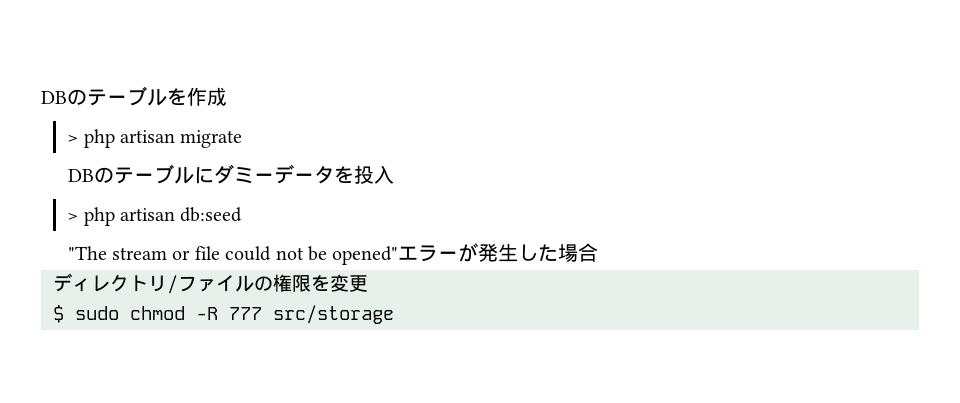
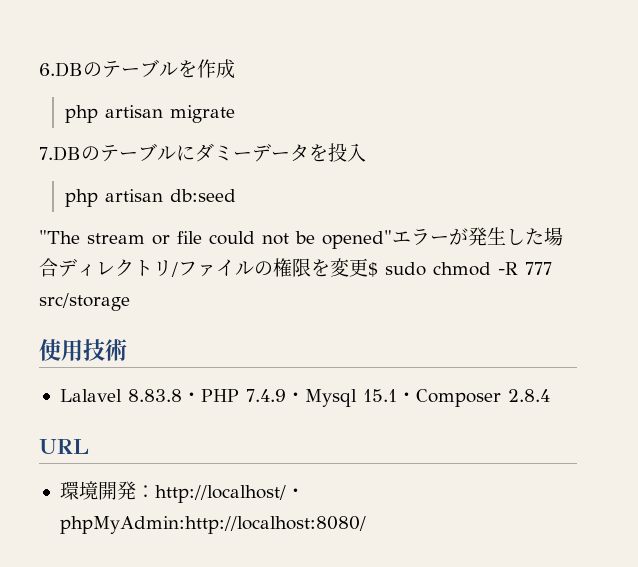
[41,91,67,104] DB -> [39,62,83,77] 6.DB
[67,135,79,143] > -> (235, 69) none
[67,169,94,182] DB -> [39,146,81,161] 7.DB
[67,213,79,221] > -> (366, 152) none
(599, 252) // -> (58, 267) none
(368, 283) // -> (368, 267) none
(394, 314) none -> [39,339,127,361] [59,389,550,407] [39,439,89,454] [59,481,305,503] [59,516,366,534] // 使用技術 // Lalavel 8.83.8・PHP 7.4.9・Mysql 15.1・Composer 2.8.4 // URL // 環境開発：http://localhost/・phpMyAdmin:http://localhost:8080/

